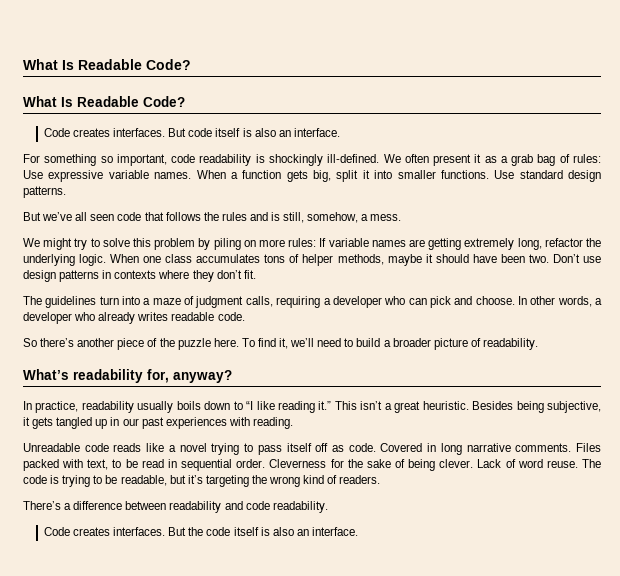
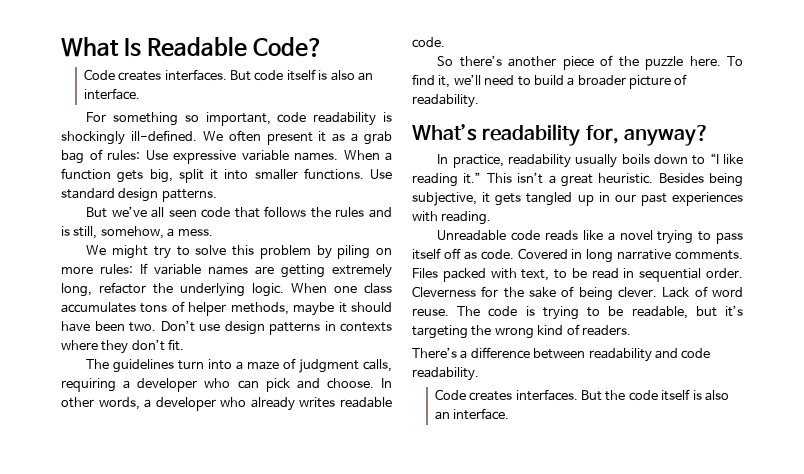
[23,59,191,70] [23,96,185,107] What Is Readable Code? // What Is Readable Code? -> [61,36,324,57] What Is Readable Code?

